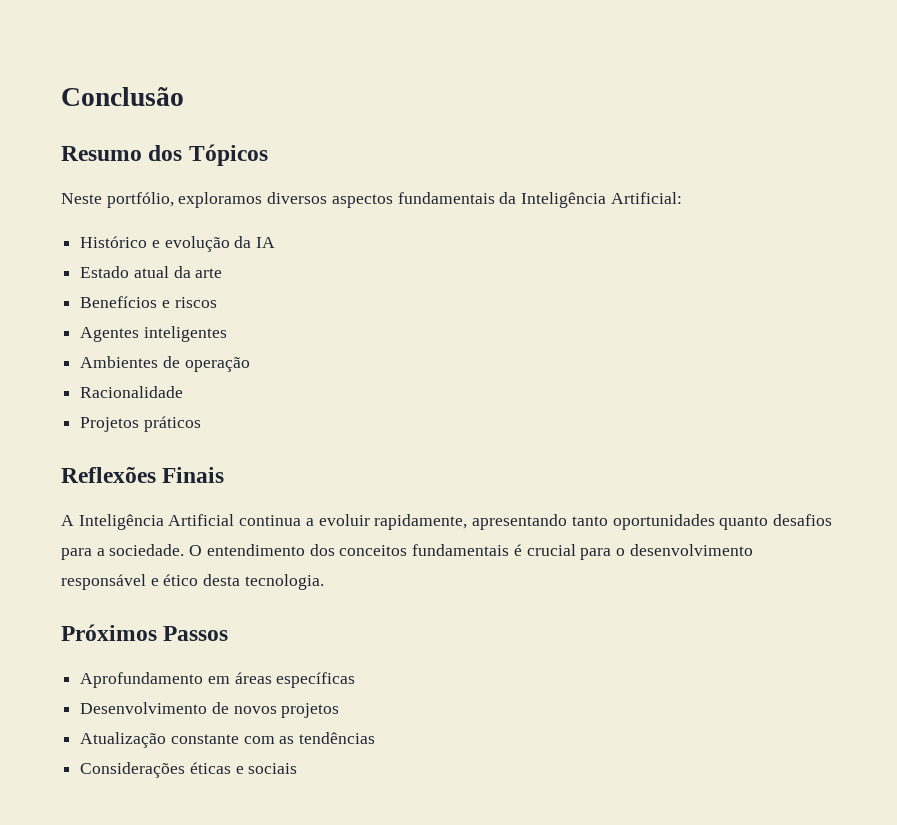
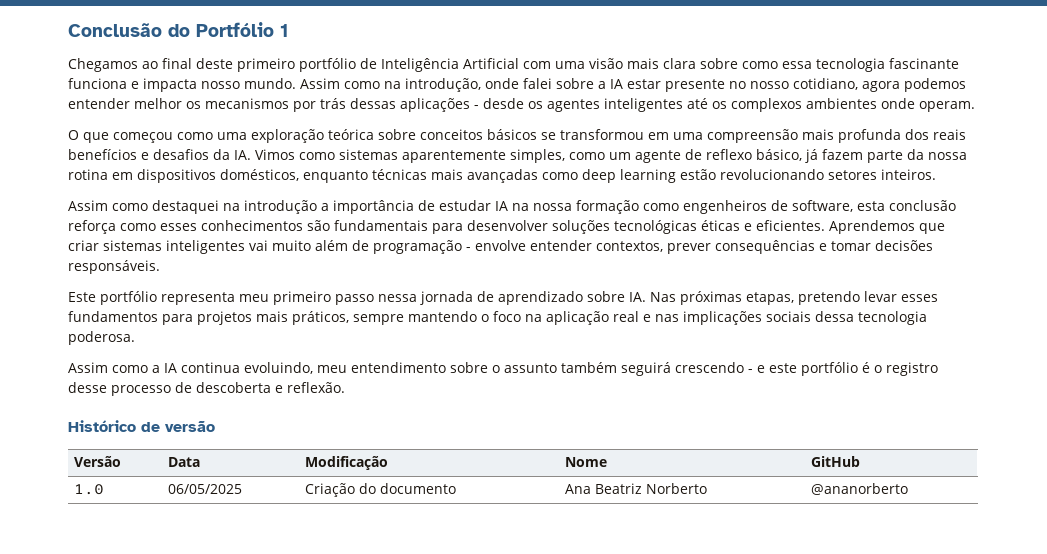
[61,144,268,166] [61,192,682,208] [80,236,276,252] [80,266,223,278] [80,296,217,308] [80,326,227,342] [80,356,250,372] [80,386,184,398] [80,416,201,432] [61,467,225,483] [61,514,832,530] [61,544,753,560] [61,574,324,590] [61,624,229,641] [80,672,356,688] [80,702,340,718] [80,732,376,748] [80,762,298,778] // Resumo dos Tópicos // Neste portfólio, exploramos diversos aspectos fundamentais da Inteligência Artificial: // Histórico e evolução da IA // Estado atual da arte // Benefícios e riscos // Agentes inteligentes // Ambientes de operação // Racionalidade // Projetos práticos // Reflexões Finais // A Inteligência Artificial continua a evoluir rapidamente, apresentando tanto oportunidades quanto desafios para a sociedade. O entendimento dos conceitos fundamentais é crucial para o desenvolvimento responsável e ético desta tecnologia. // Próximos Passos // Aprofundamento em áreas específicas // Desenvolvimento de novos projetos // Atualização constante com as tendências // Considerações éticas e sociais -> [168,22,289,37] [68,58,959,72] [68,78,966,92] [68,98,975,112] [68,129,966,143] [68,149,967,163] [68,169,936,183] [68,200,956,214] [68,220,945,234] [68,240,933,254] [68,260,160,274] [68,291,938,305] [68,311,927,325] [68,331,135,345] [68,362,938,376] [68,382,345,396] [68,420,215,432] [74,456,122,467] [168,457,201,467] [305,456,389,470] [565,457,608,467] [811,456,861,467] [74,484,105,495] [168,484,243,494] [305,483,457,497] [565,483,708,494] [811,483,909,495] do Portfólio 1 // Chegamos ao final deste primeiro portfólio de Inteligência Artificial com uma visão mais clara sobre como essa tecnologia fascinante funciona e impacta nosso mundo. Assim como na introdução, onde falei sobre a IA estar presente no nosso cotidiano, agora podemos entender melhor os mecanismos por trás dessas aplicações - desde os agentes inteligentes até os complexos ambientes onde operam. // O que começou como uma exploração teórica sobre conceitos básicos se transformou em uma compreensão mais profunda dos reais benefícios e desafios da IA. Vimos como sistemas aparentemente simples, como um agente de reflexo básico, já fazem parte da nossa rotina em dispositivos domésticos, enquanto técnicas mais avançadas como deep learning estão revolucionando setores inteiros. // Assim como destaquei na introdução a importância de estudar IA na nossa formação como engenheiros de software, esta conclusão reforça como esses conhecimentos são fundamentais para desenvolver soluções tecnológicas éticas e eficientes. Aprendemos que criar sistemas inteligentes vai muito além de programação - envolve entender contextos, prever consequências e tomar decisões responsáveis. // Este portfólio representa meu primeiro passo nessa jornada de aprendizado sobre IA. Nas próximas etapas, pretendo levar esses fundamentos para projetos mais práticos, sempre mantendo o foco na aplicação real e nas implicações sociais dessa tecnologia poderosa. // Assim como a IA continua evoluindo, meu entendimento sobre o assunto também seguirá crescendo - e este portfólio é o registro desse processo de descoberta e reflexão. // Histórico de versão // Versão | Data | Modificação | Nome | GitHub // 1.0 | 06/05/2025 | Criação do documento | Ana Beatriz Norberto | @ananorberto

